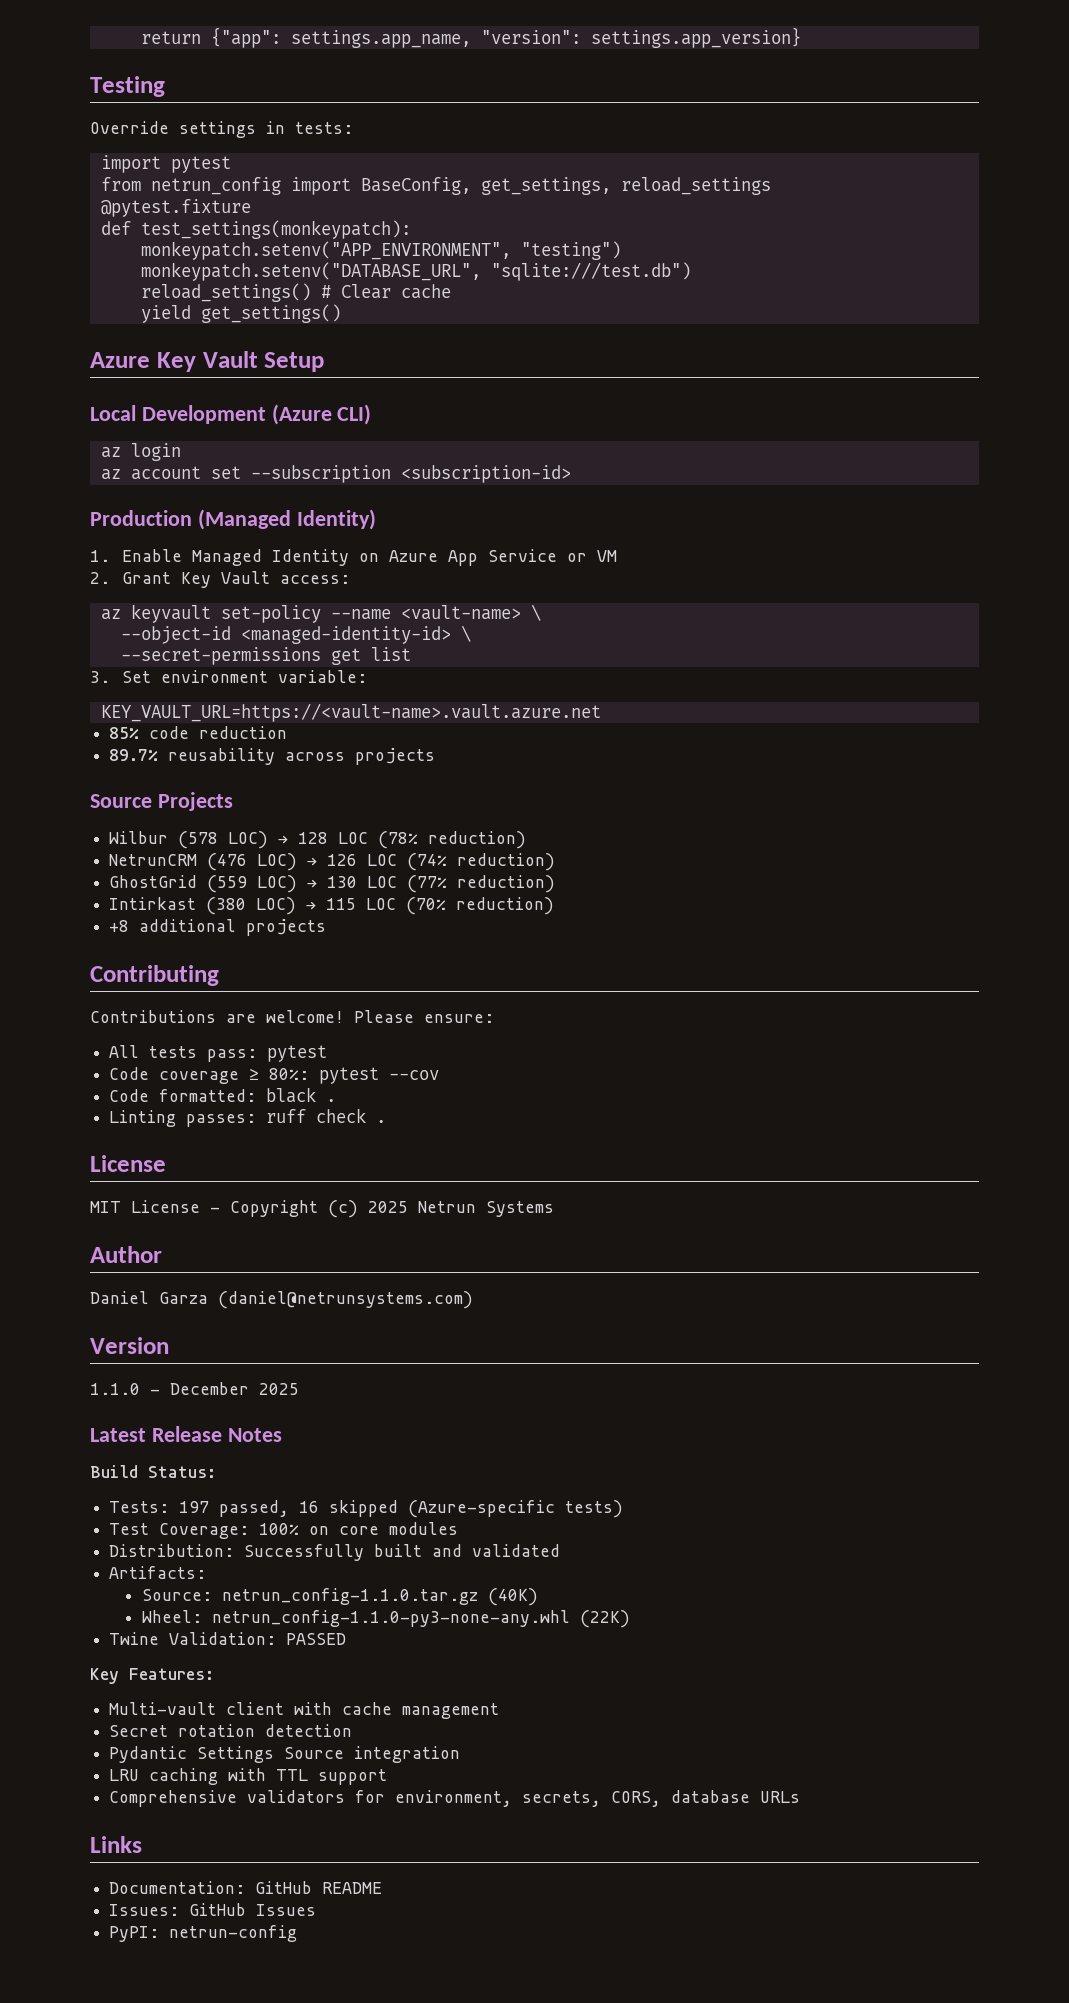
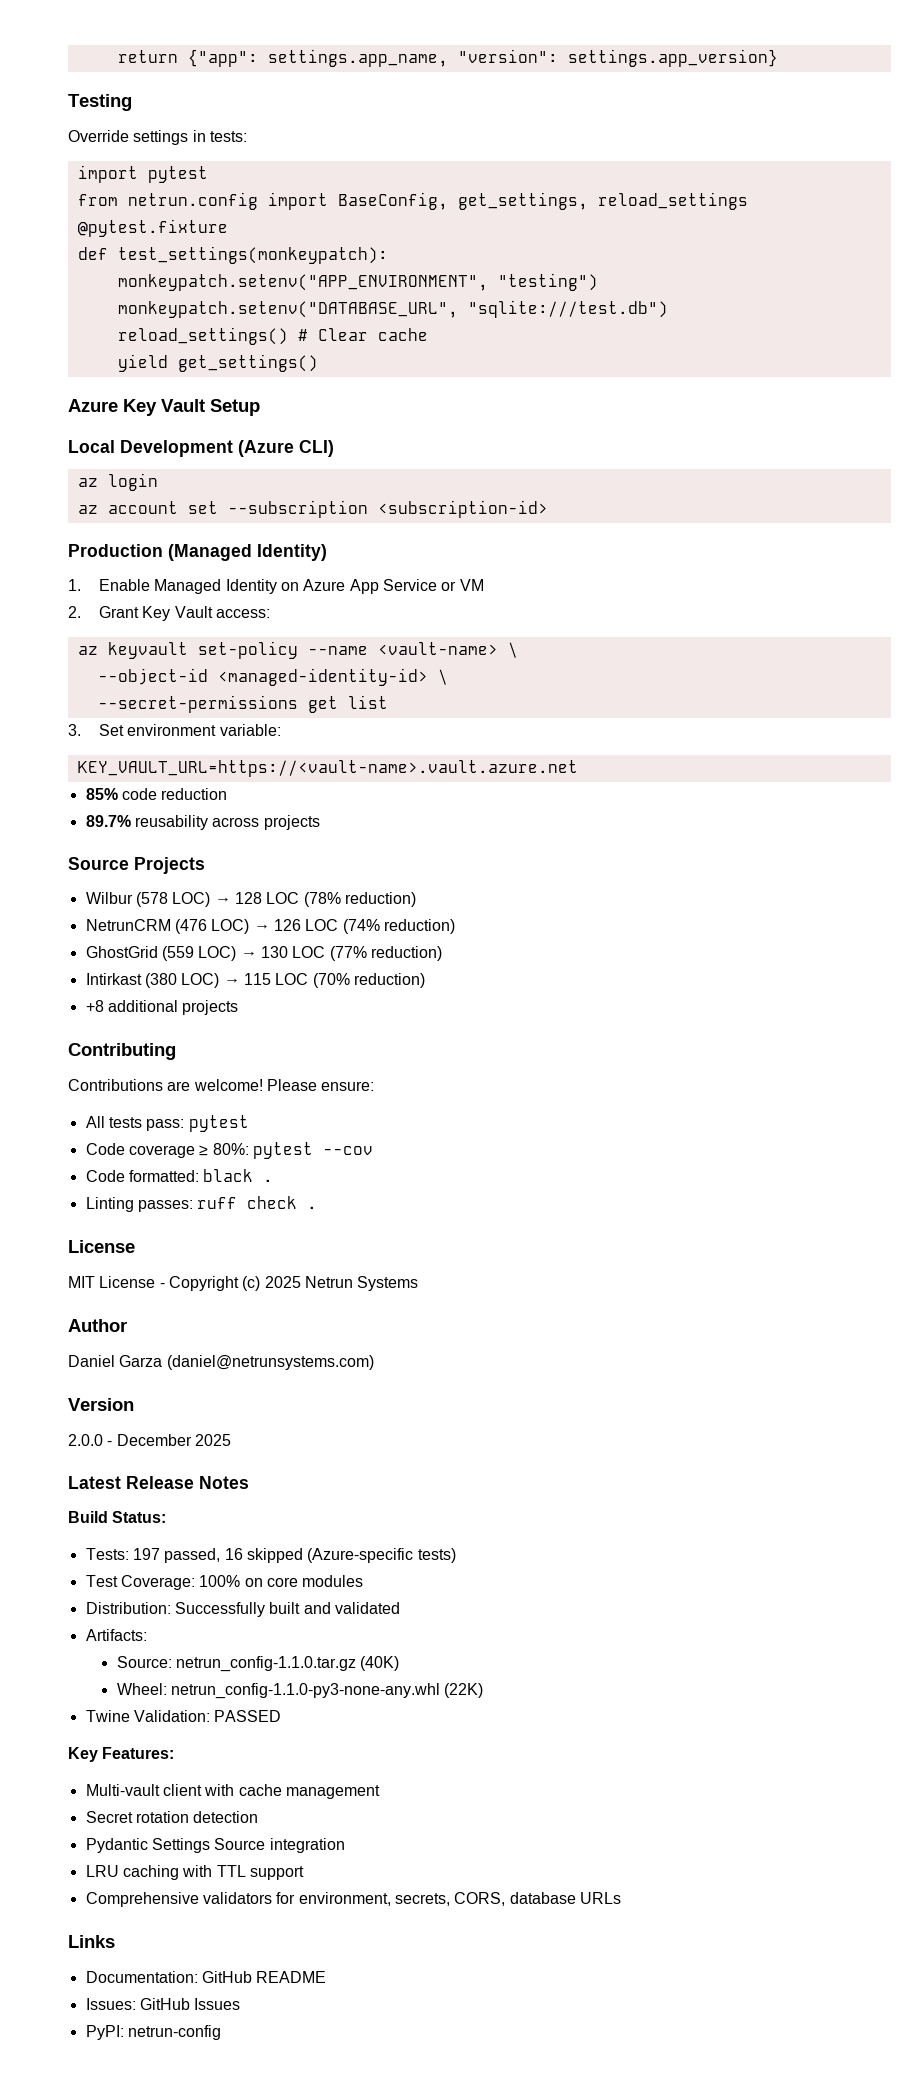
[150,177,281,195] netrun_config -> [127,192,258,210] netrun.config
[90,1383,140,1395] 1.1.0 -> [68,1434,103,1446] 2.0.0

